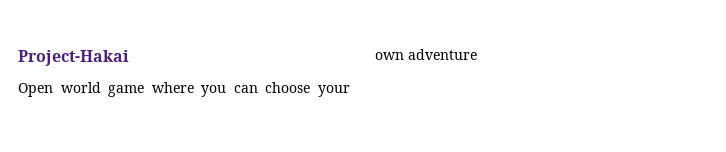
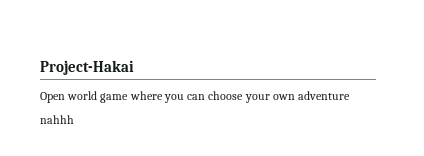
(477, 54) none -> [40,115,74,124] // nahhh

